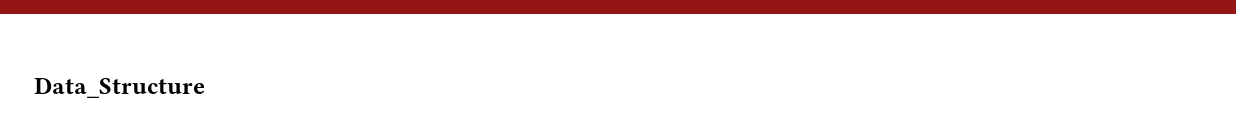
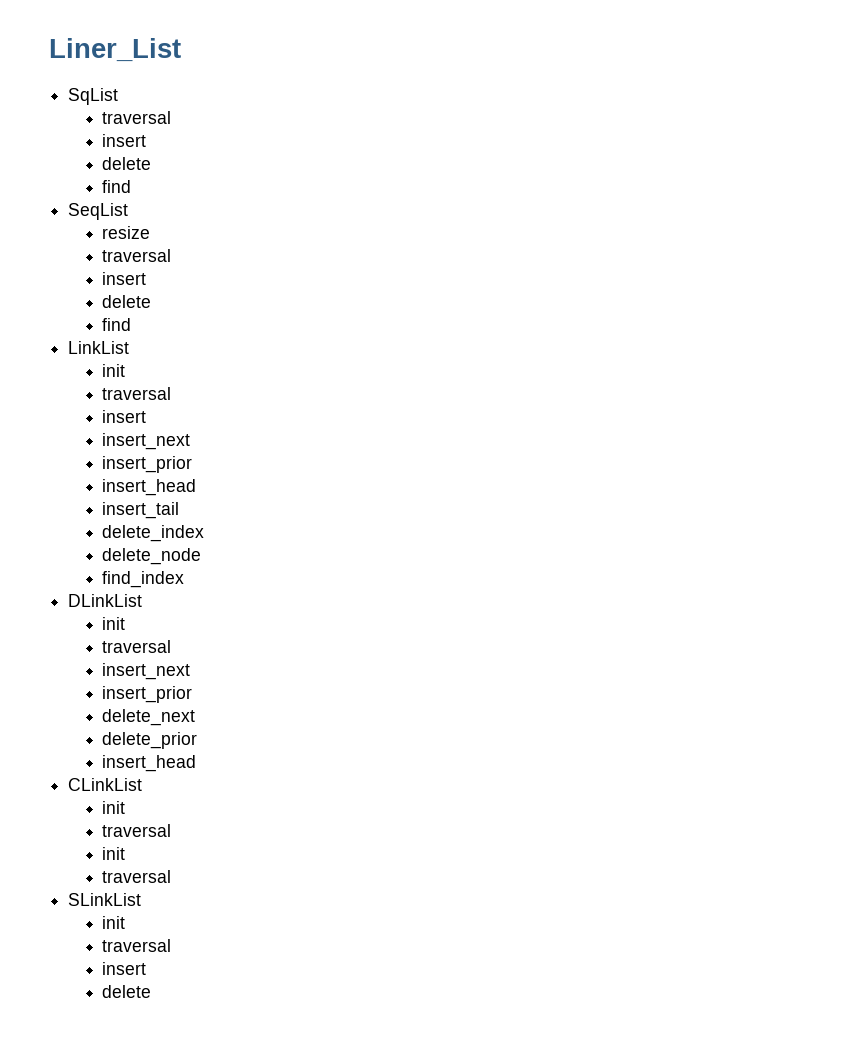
[34,77,205,98] Data_Structure -> [49,38,181,62] [68,88,119,105] [102,111,172,124] [102,134,147,147] [102,157,152,170] [102,180,132,193] [68,203,129,220] [102,226,151,239] [102,249,172,262] [102,272,147,285] [102,295,152,308] [102,318,132,331] [68,341,130,354] [102,364,126,377] [102,387,172,400] [102,410,147,423] [102,433,191,450] [102,456,193,473] [102,479,197,496] [102,502,180,519] [102,525,205,542] [102,548,202,565] [102,571,185,588] [68,594,143,607] [102,617,126,630] [102,640,172,653] [102,663,191,680] [102,686,193,703] [102,709,196,726] [102,732,198,749] [102,755,197,772] [68,778,143,791] [102,801,126,814] [102,824,172,837] [102,847,126,860] [102,870,172,883] [68,893,142,906] [102,916,126,929] [102,939,172,952] [102,962,147,975] [102,985,152,998] Liner_List // SqList // traversal // insert // delete // find // SeqList // resize // traversal // insert // delete // find // LinkList // init // traversal // insert // insert_next // insert_prior // insert_head // insert_tail // delete_index // delete_node // find_index // DLinkList // init // traversal // insert_next // insert_prior // delete_next // delete_prior // insert_head // CLinkList // init // traversal // init // traversal // SLinkList // init // traversal // insert // delete

